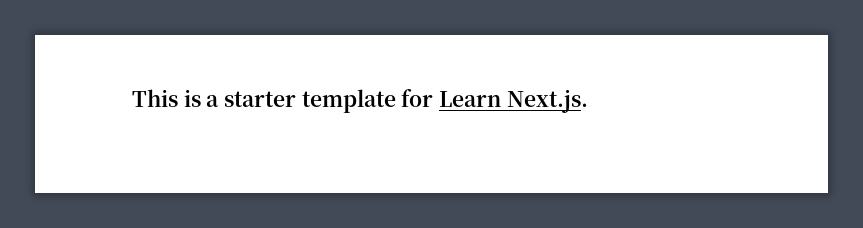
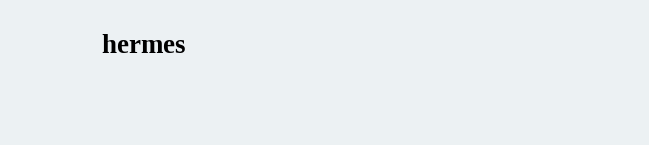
[132,89,588,113] This is a starter template for Learn Next.js. -> [102,34,186,53] hermes

